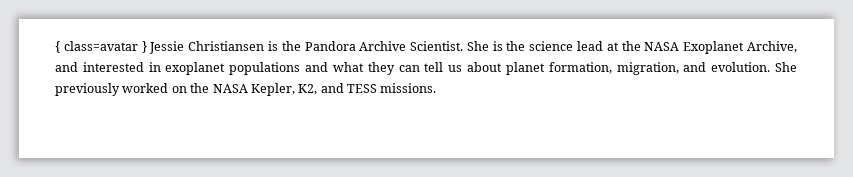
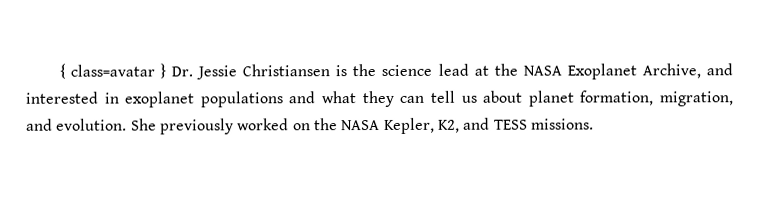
(147, 47) none -> [171,66,194,77] Dr.
[304,41,526,51] Pandora Archive Scientist. She is the -> (377, 70) none

